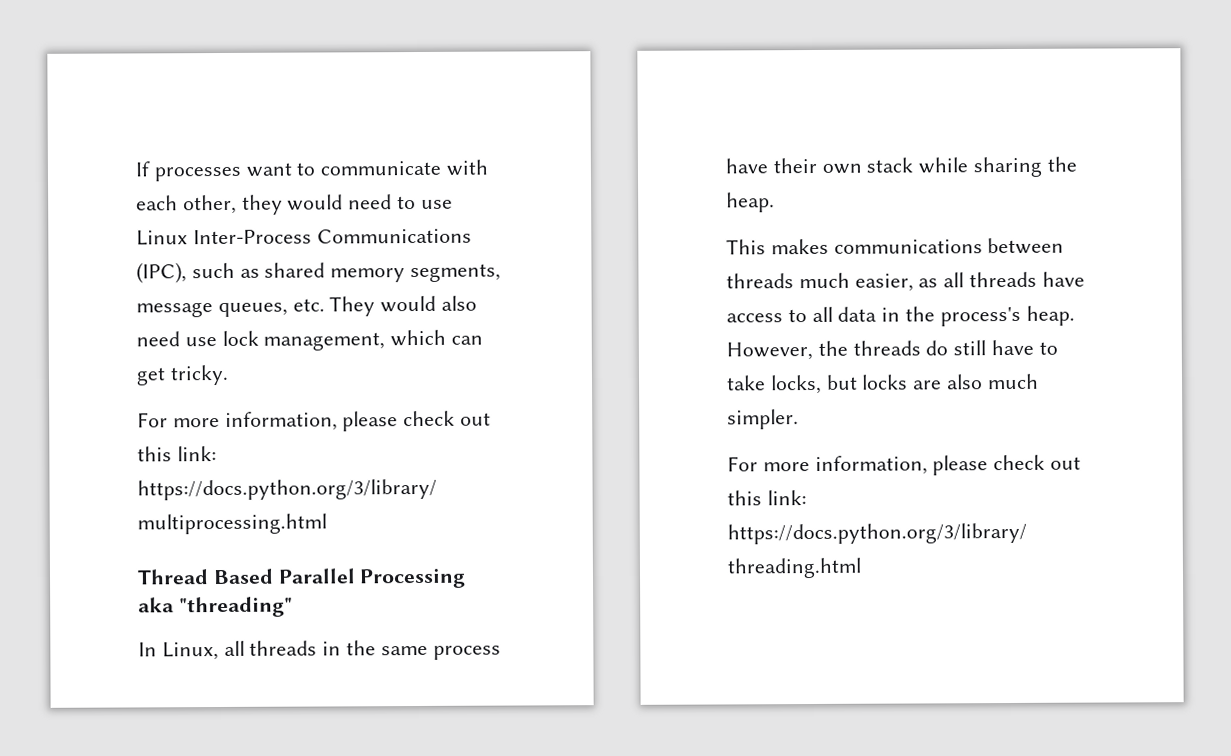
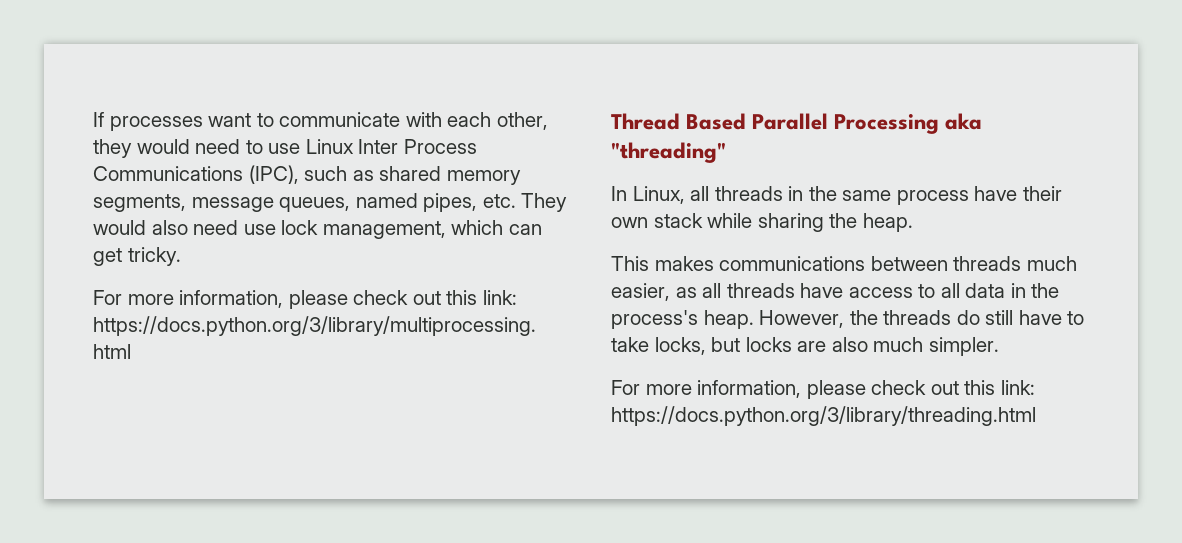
[192,229,312,245] Inter-Process -> [358,139,477,154] Inter Process
(288, 310) none -> [355,193,478,212] named pipes,

